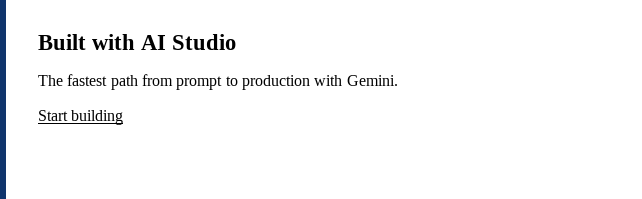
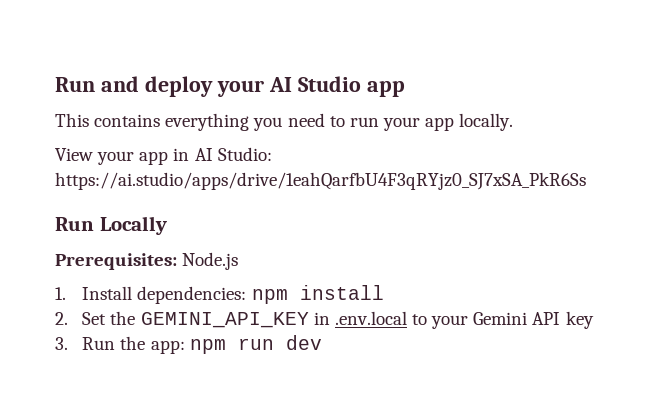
[38,34,237,50] [38,74,398,90] [38,110,124,125] Built with AI Studio // The fastest path from prompt to production with Gemini. // Start building -> [55,76,405,97] [55,113,514,131] [55,147,272,165] [55,172,586,190] [55,216,167,235] [55,252,239,270] [55,285,384,304] [55,311,594,329] [55,335,322,354] Run and deploy your AI Studio app // This contains everything you need to run your app locally. // View your app in AI Studio: https://ai.studio/apps/drive/1eahQarfbU4F3qRYjz0_SJ7xSA_PkR6Ss // Run Locally // Prerequisites: Node.js // 1. Install dependencies: npm install // 2. Set the GEMINI_API_KEY in .env.local to your Gemini API key // 3. Run the app: npm run dev

